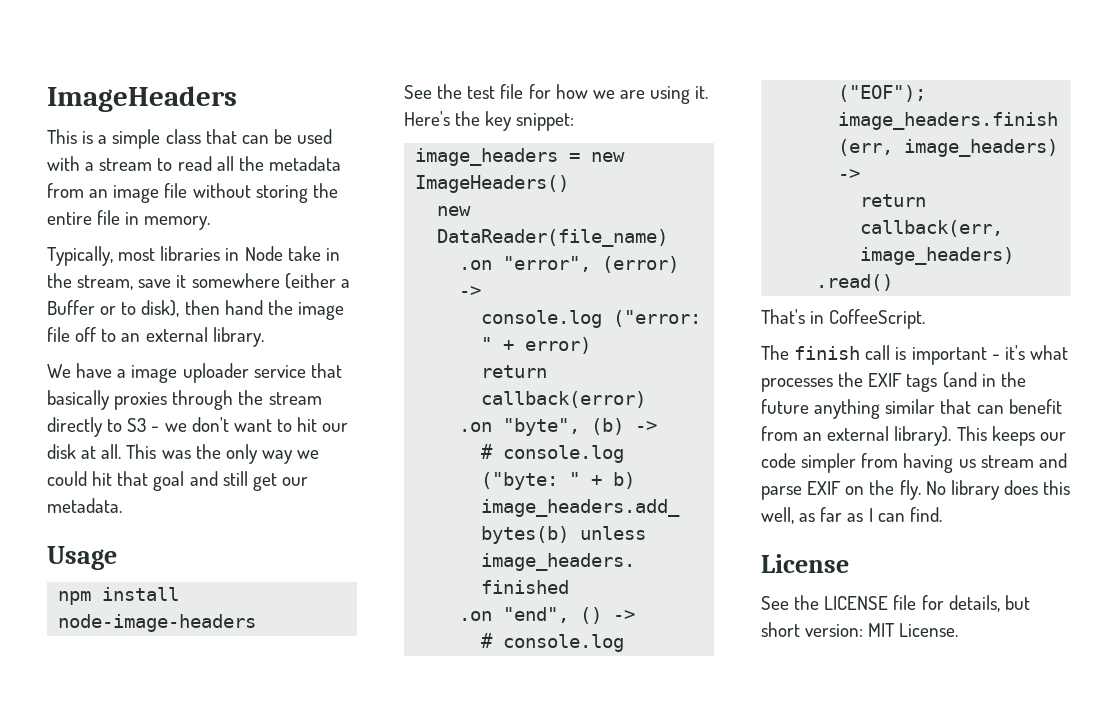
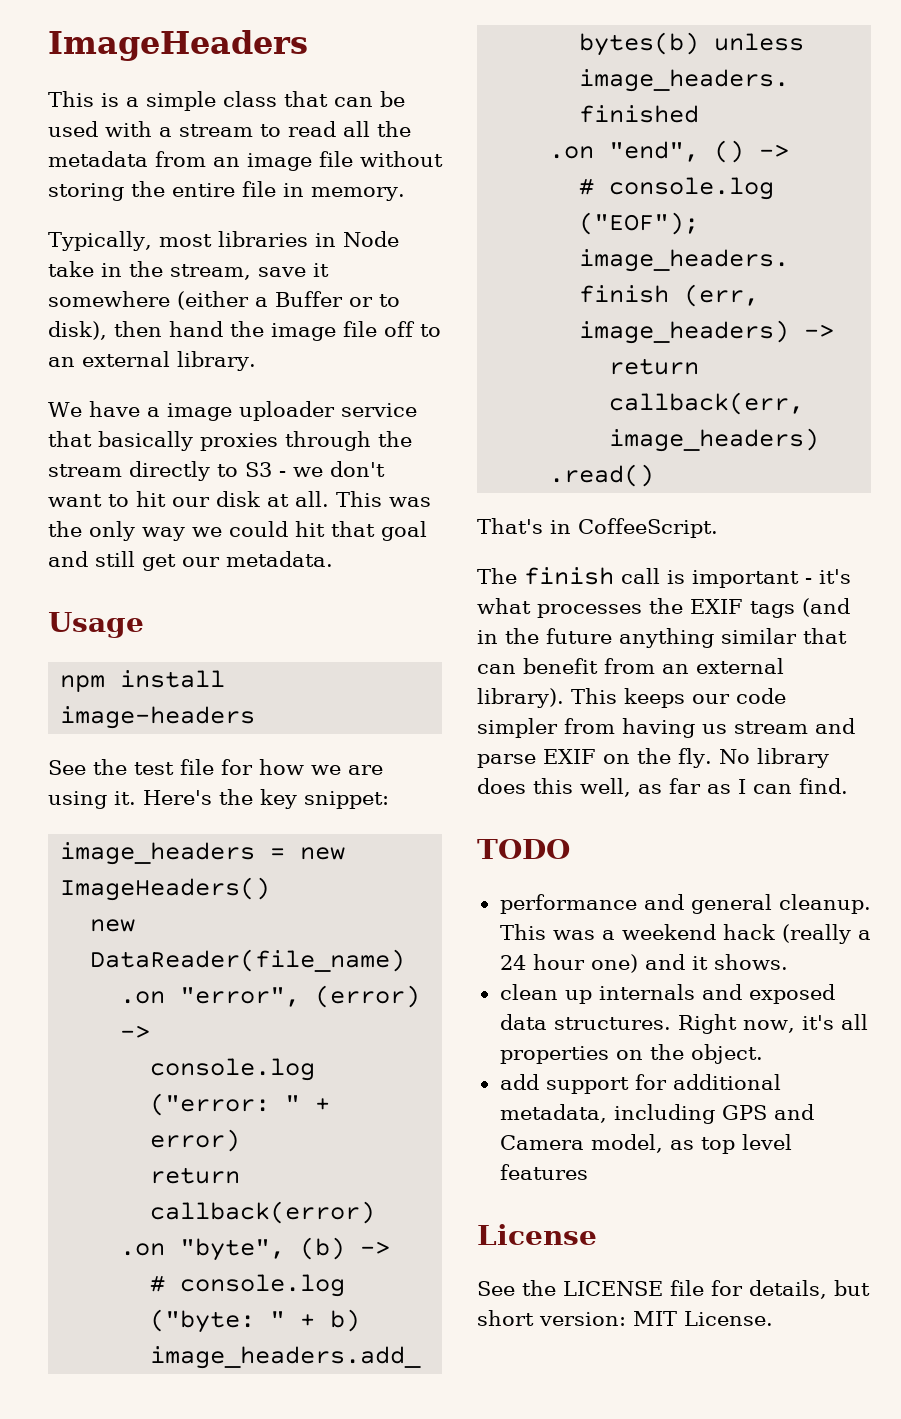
[58,614,257,632] node-image-headers -> [60,706,256,729] image-headers
(942, 514) none -> [477,839,570,859] [499,894,871,914] [499,924,871,944] [499,954,788,973] [499,984,835,1004] [499,1014,868,1034] [499,1044,763,1064] [499,1074,781,1094] [499,1104,814,1124] [499,1134,792,1154] [499,1164,588,1180] // TODO // performance and general cleanup. This was a weekend hack (really a 24 hour one) and it shows. // clean up internals and exposed data structures. Right now, it's all properties on the object. // add support for additional metadata, including GPS and Camera model, as top level features

